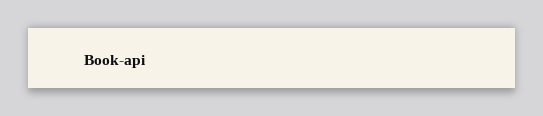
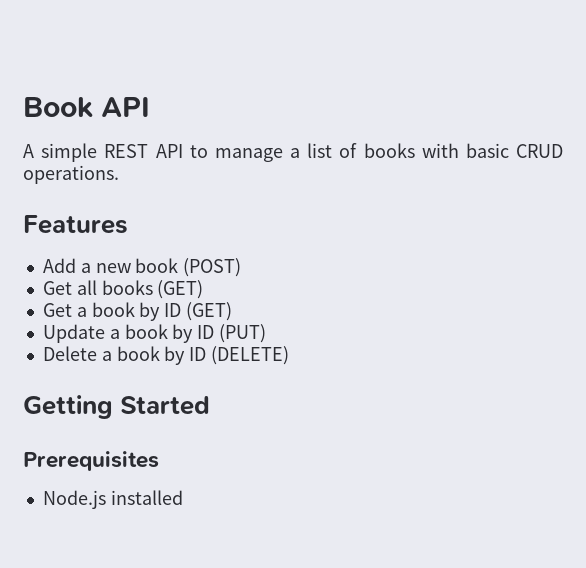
[84,55,146,68] Book-api -> [23,97,151,118] [23,143,564,162] [23,165,119,184] [23,215,128,234] [42,258,242,277] [42,280,204,299] [42,302,233,321] [42,324,267,343] [42,346,290,365] [23,395,211,419] [23,451,159,471] [42,490,183,509] Book API // A simple REST API to manage a list of books with basic CRUD operations. // Features // Add a new book (POST) // Get all books (GET) // Get a book by ID (GET) // Update a book by ID (PUT) // Delete a book by ID (DELETE) // Getting Started // Prerequisites // Node.js installed

